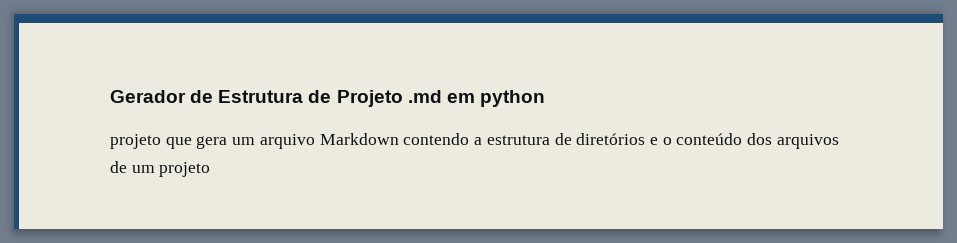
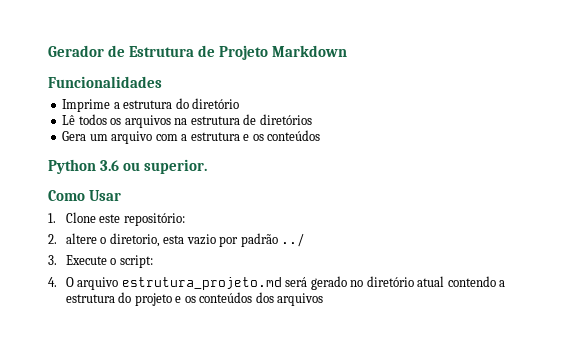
[407,90,545,107] [110,133,839,149] [110,161,211,177] .md em python // projeto que gera um arquivo Markdown contendo a estrutura de diretórios e o conteúdo dos arquivos de um projeto -> [272,45,348,57] [48,76,162,88] [62,98,240,112] [62,114,312,128] [62,130,321,144] [48,159,207,174] [48,190,121,201] [48,212,185,226] [48,233,306,247] [48,255,153,268] [48,276,506,290] [65,292,324,306] Markdown // Funcionalidades // Imprime a estrutura do diretório // Lê todos os arquivos na estrutura de diretórios // Gera um arquivo com a estrutura e os conteúdos // Python 3.6 ou superior. // Como Usar // 1. Clone este repositório: // 2. altere o diretorio, esta vazio por padrão ../ // 3. Execute o script: // 4. O arquivo estrutura_projeto.md será gerado no diretório atual contendo a estrutura do projeto e os conteúdos dos arquivos

